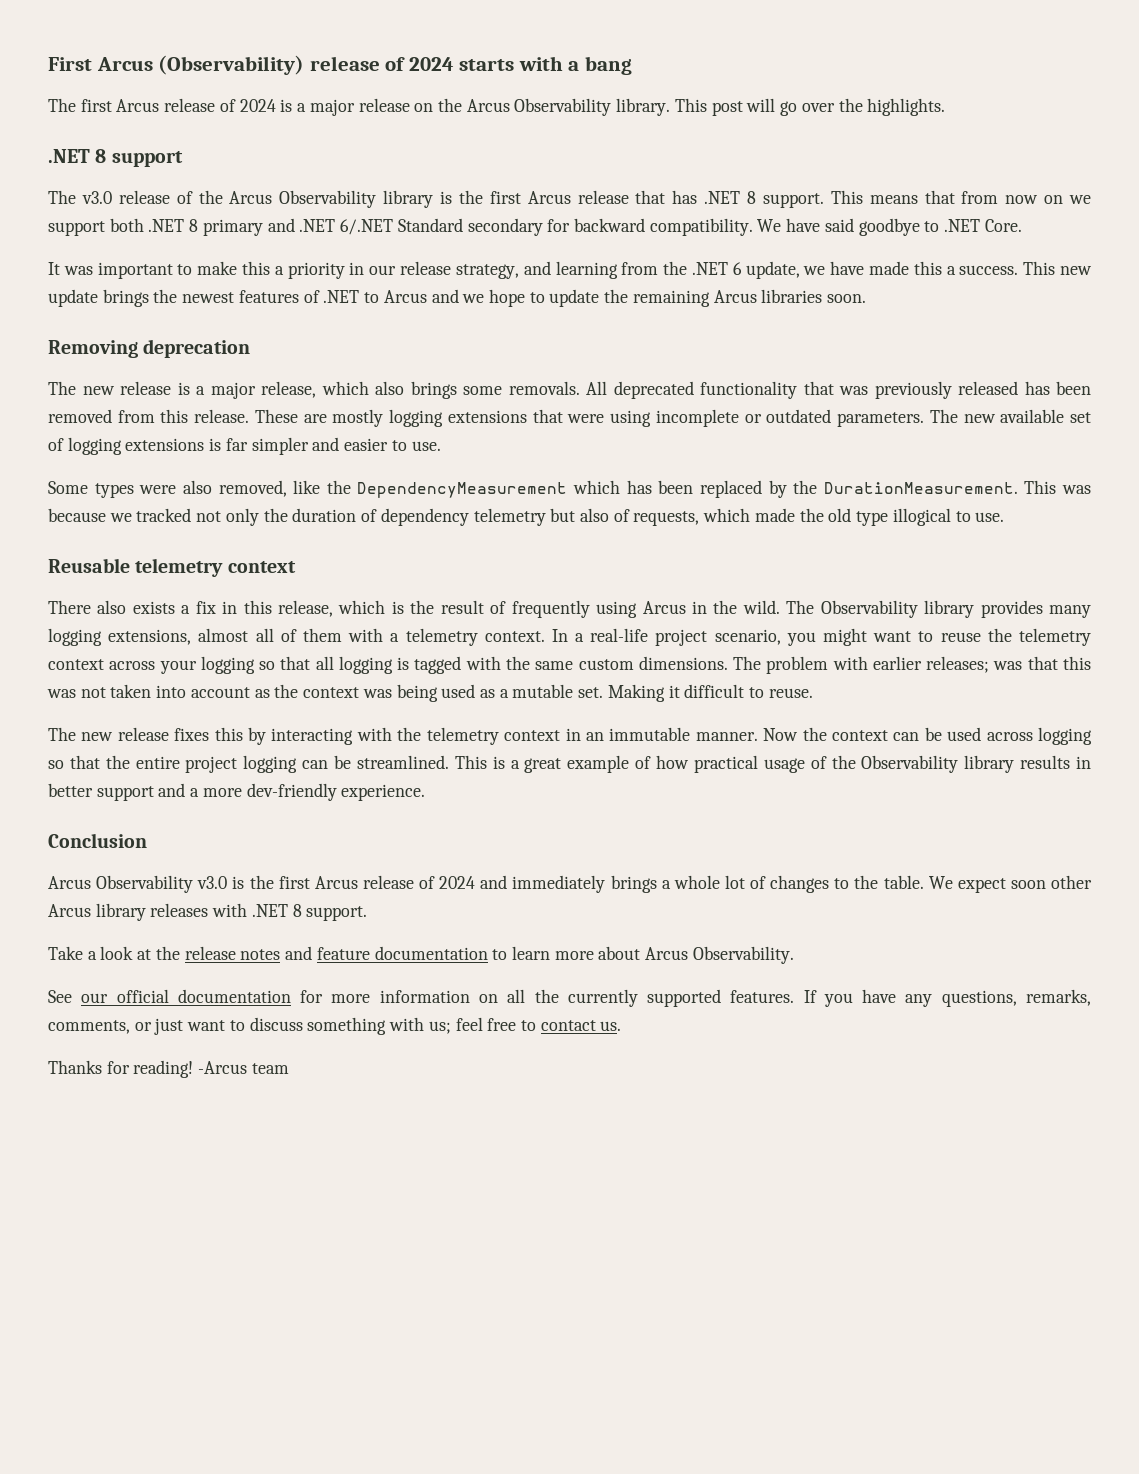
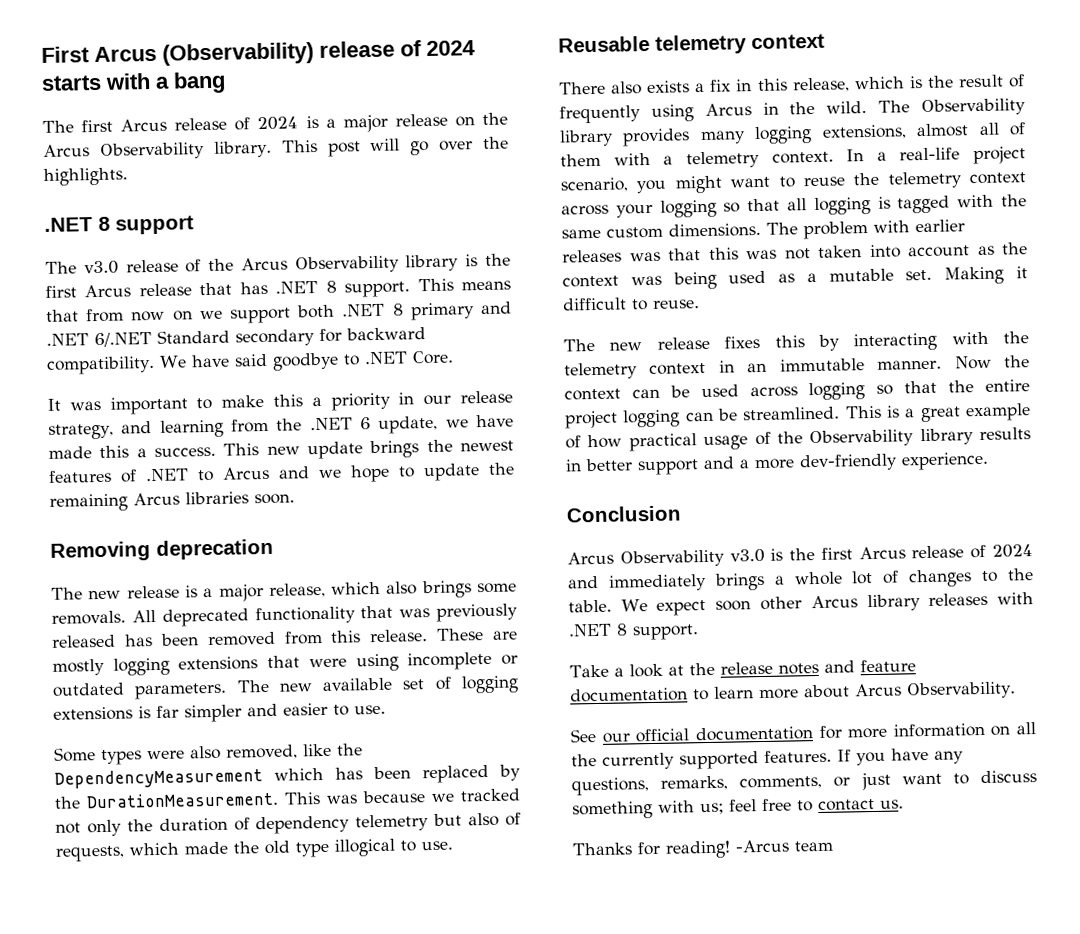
[926,656,990,673] releases; -> [562,249,622,263] releases

